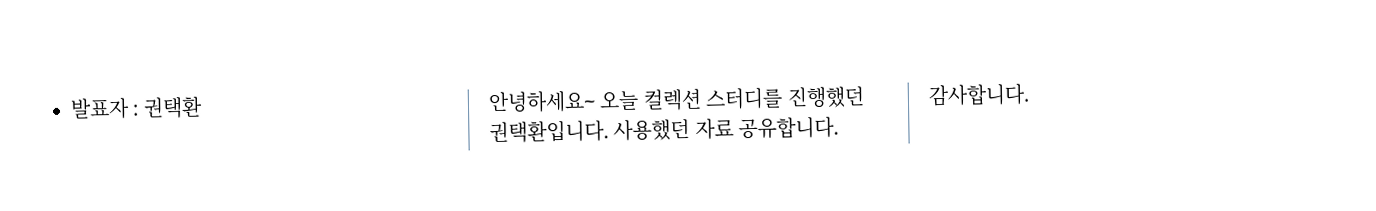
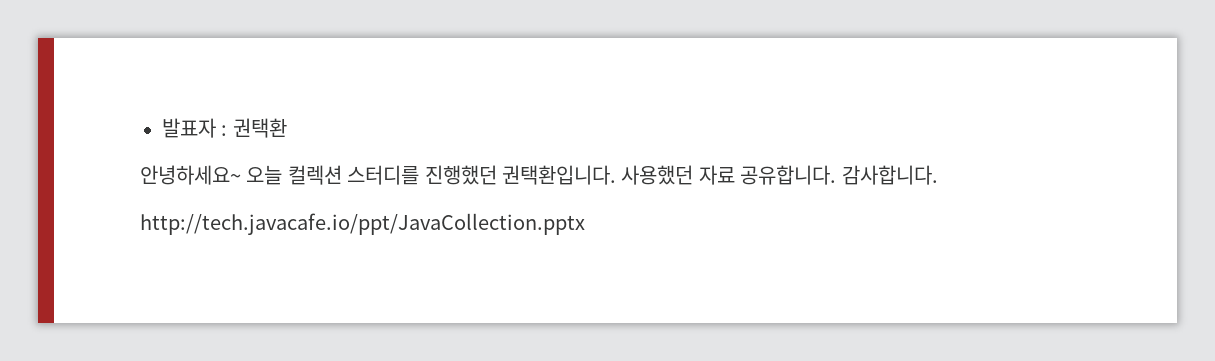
(1030, 95) none -> [140,213,585,235] // http://tech.javacafe.io/ppt/JavaCollection.pptx

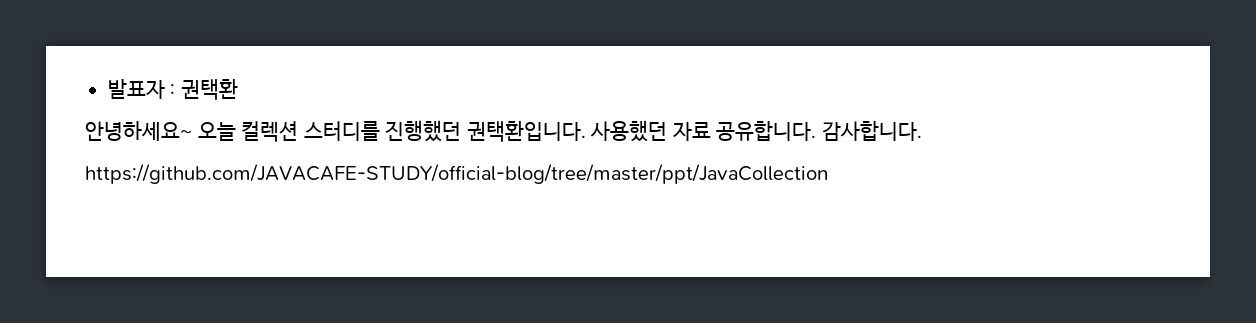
[140,213,585,235] http://tech.javacafe.io/ppt/JavaCollection.pptx -> [85,164,829,184] https://github.com/JAVACAFE-STUDY/official-blog/tree/master/ppt/JavaCollection

